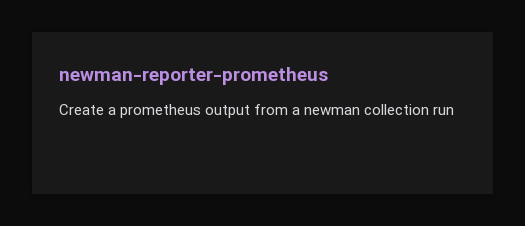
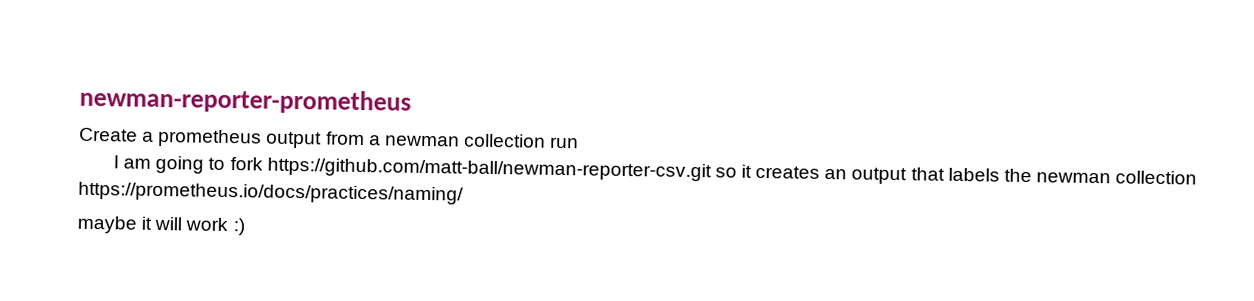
(455, 111) none -> [113,155,1198,185] [78,181,464,205] [77,215,245,236] // I am going to fork https://github.com/matt-ball/newman-reporter-csv.git so it creates an output that labels the newman collection https://prometheus.io/docs/practices/naming/ // maybe it will work :)

